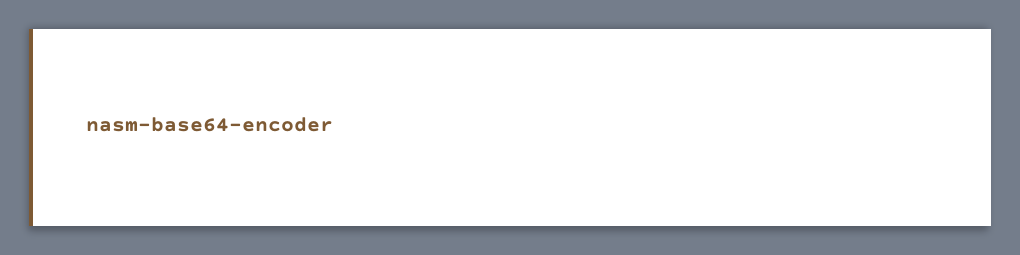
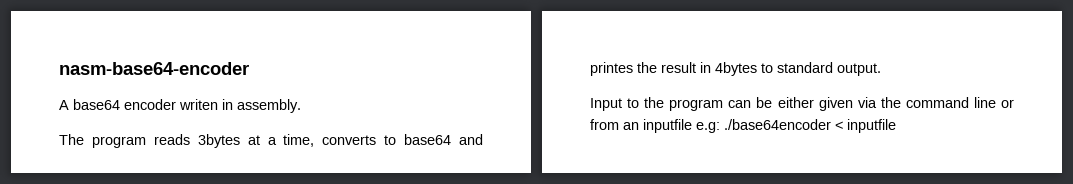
(333, 124) none -> [59,99,301,113] [59,134,483,148] [590,62,881,76] [590,97,1014,111] [590,119,896,133] // A base64 encoder writen in assembly. // The program reads 3bytes at a time, converts to base64 and printes the result in 4bytes to standard output. // Input to the program can be either given via the command line or from an inputfile e.g: ./base64encoder < inputfile

